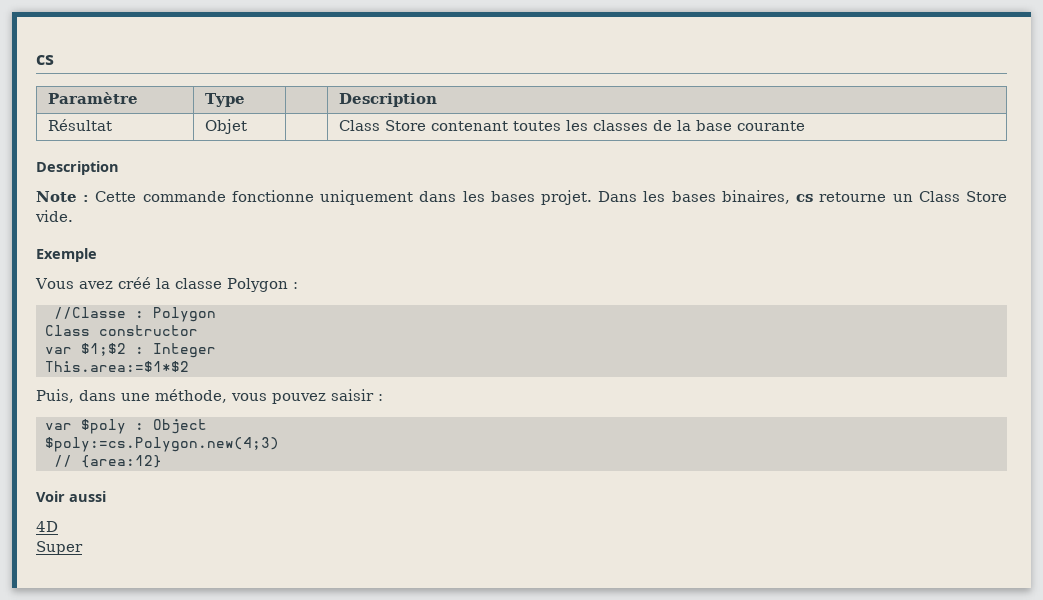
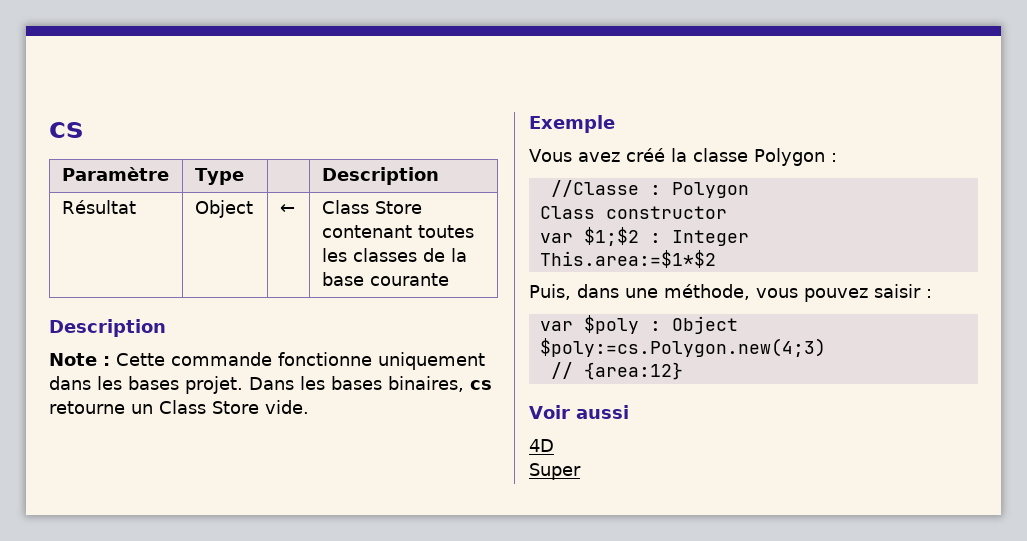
[204,119,247,134] Objet | -> [194,200,253,218] [279,204,295,214] Object | ←

